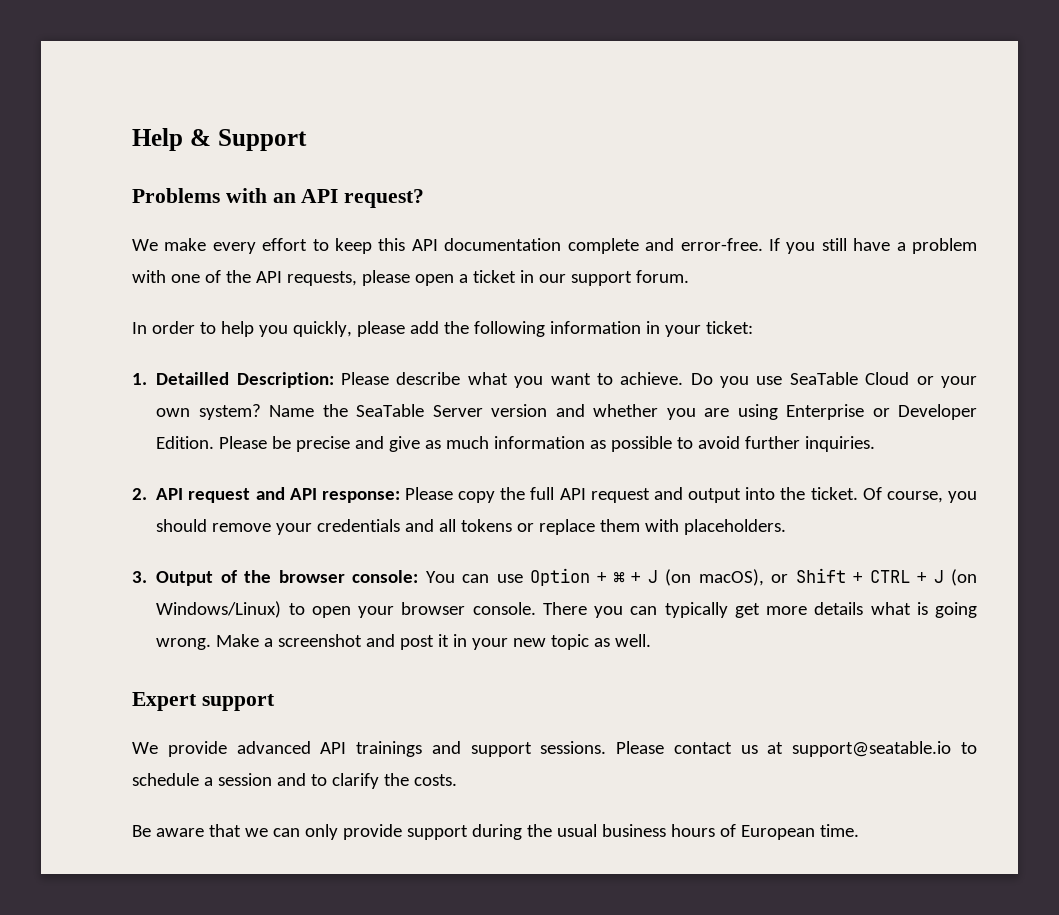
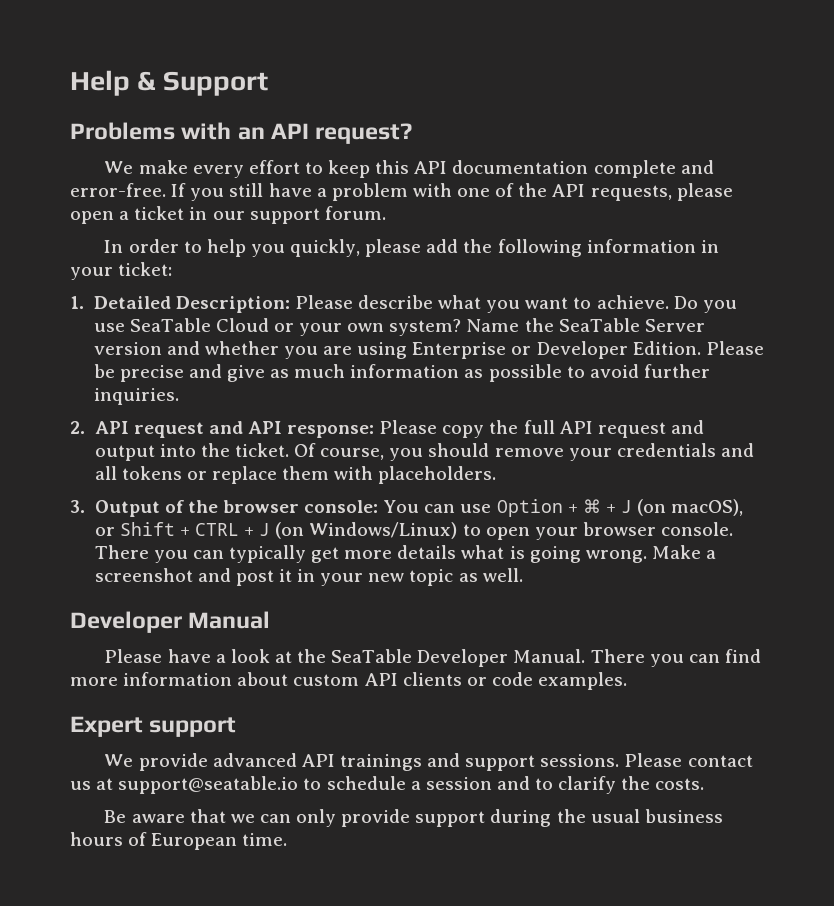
[156,372,230,385] Detailled -> [93,296,171,309] Detailed
(652, 640) none -> [70,611,271,633] [104,649,761,667] [70,672,628,690] // Developer Manual // Please have a look at the SeaTable Developer Manual. There you can find more information about custom API clients or code examples.

